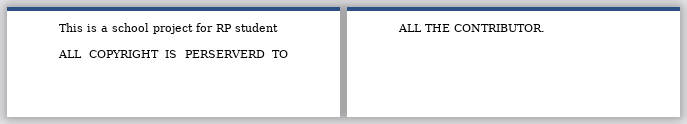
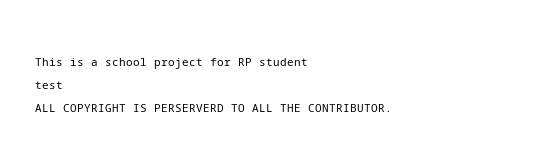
(278, 27) none -> [35,81,63,89] // test

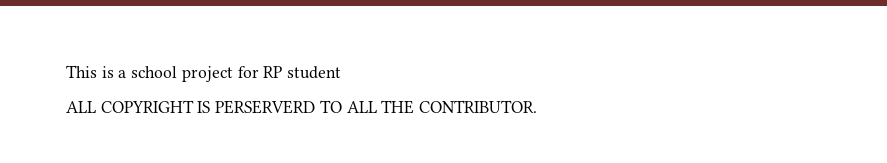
[35,81,63,89] // test -> (342, 72) none

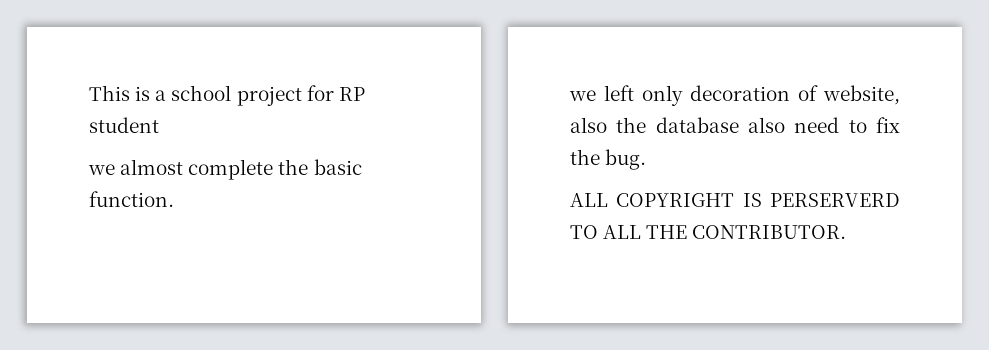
(342, 72) none -> [88,159,362,180] [89,191,174,207] [569,85,900,106] [570,117,900,133] [570,149,647,170] // we almost complete the basic function. // we left only decoration of website, also the database also need to fix the bug.

